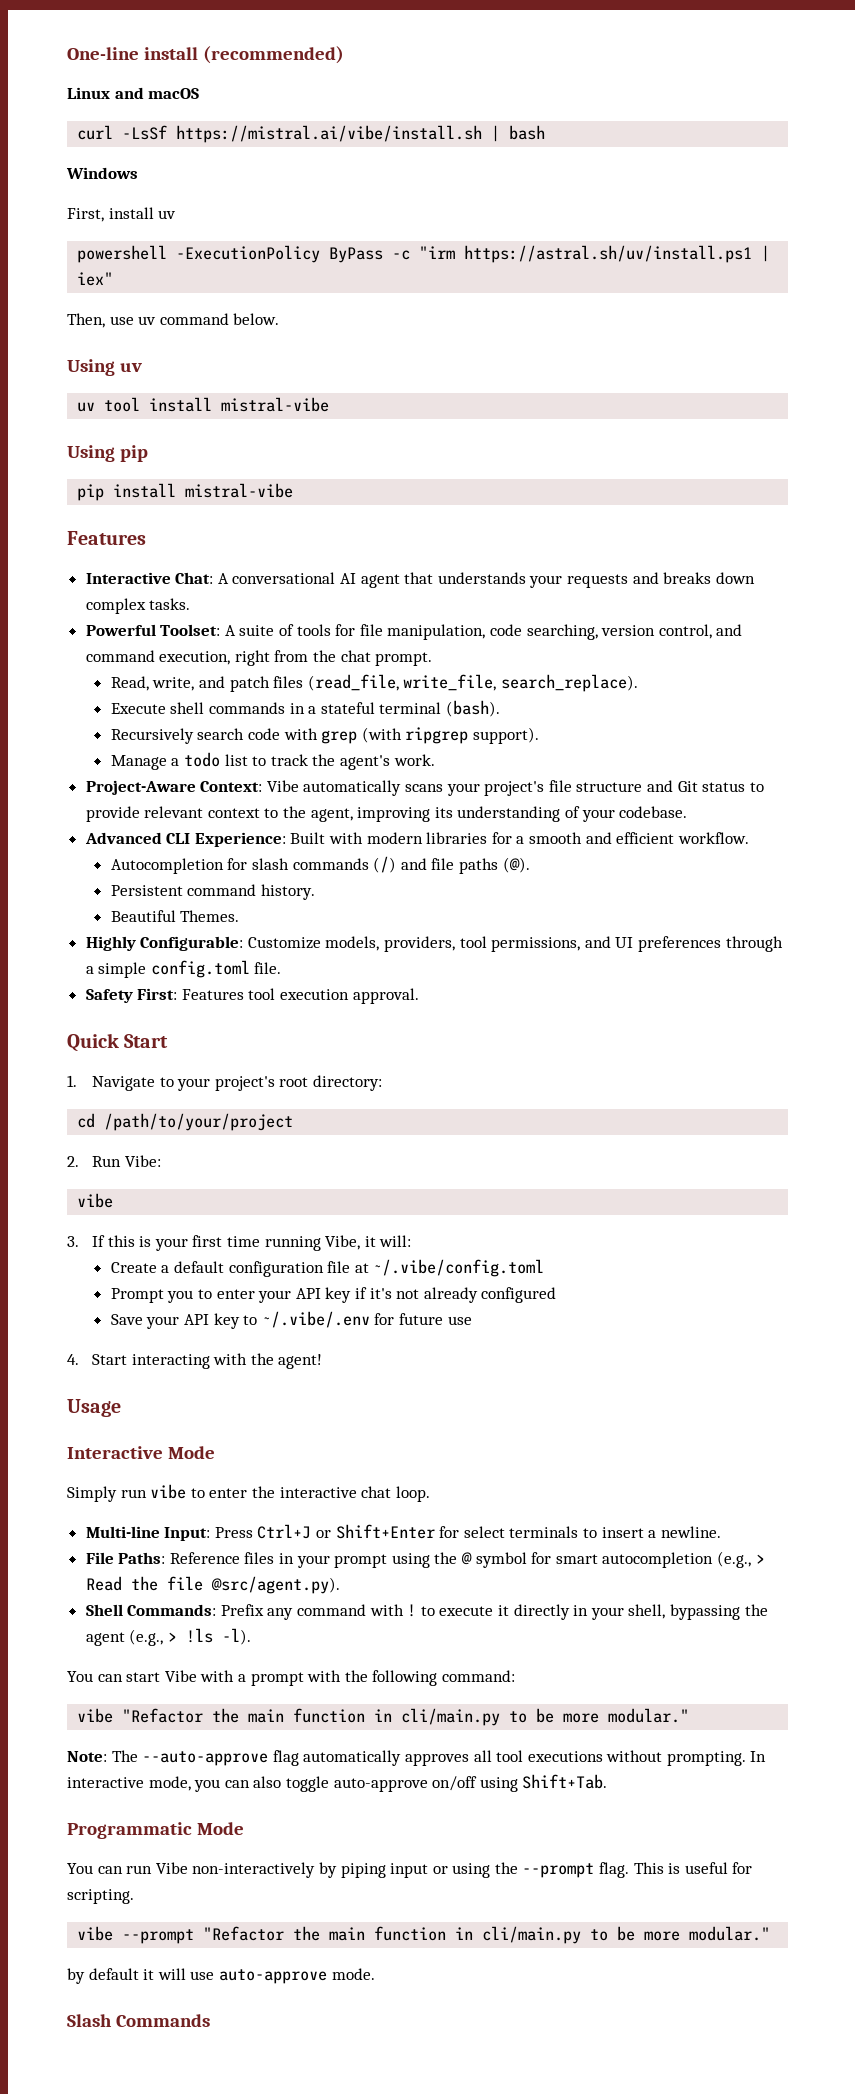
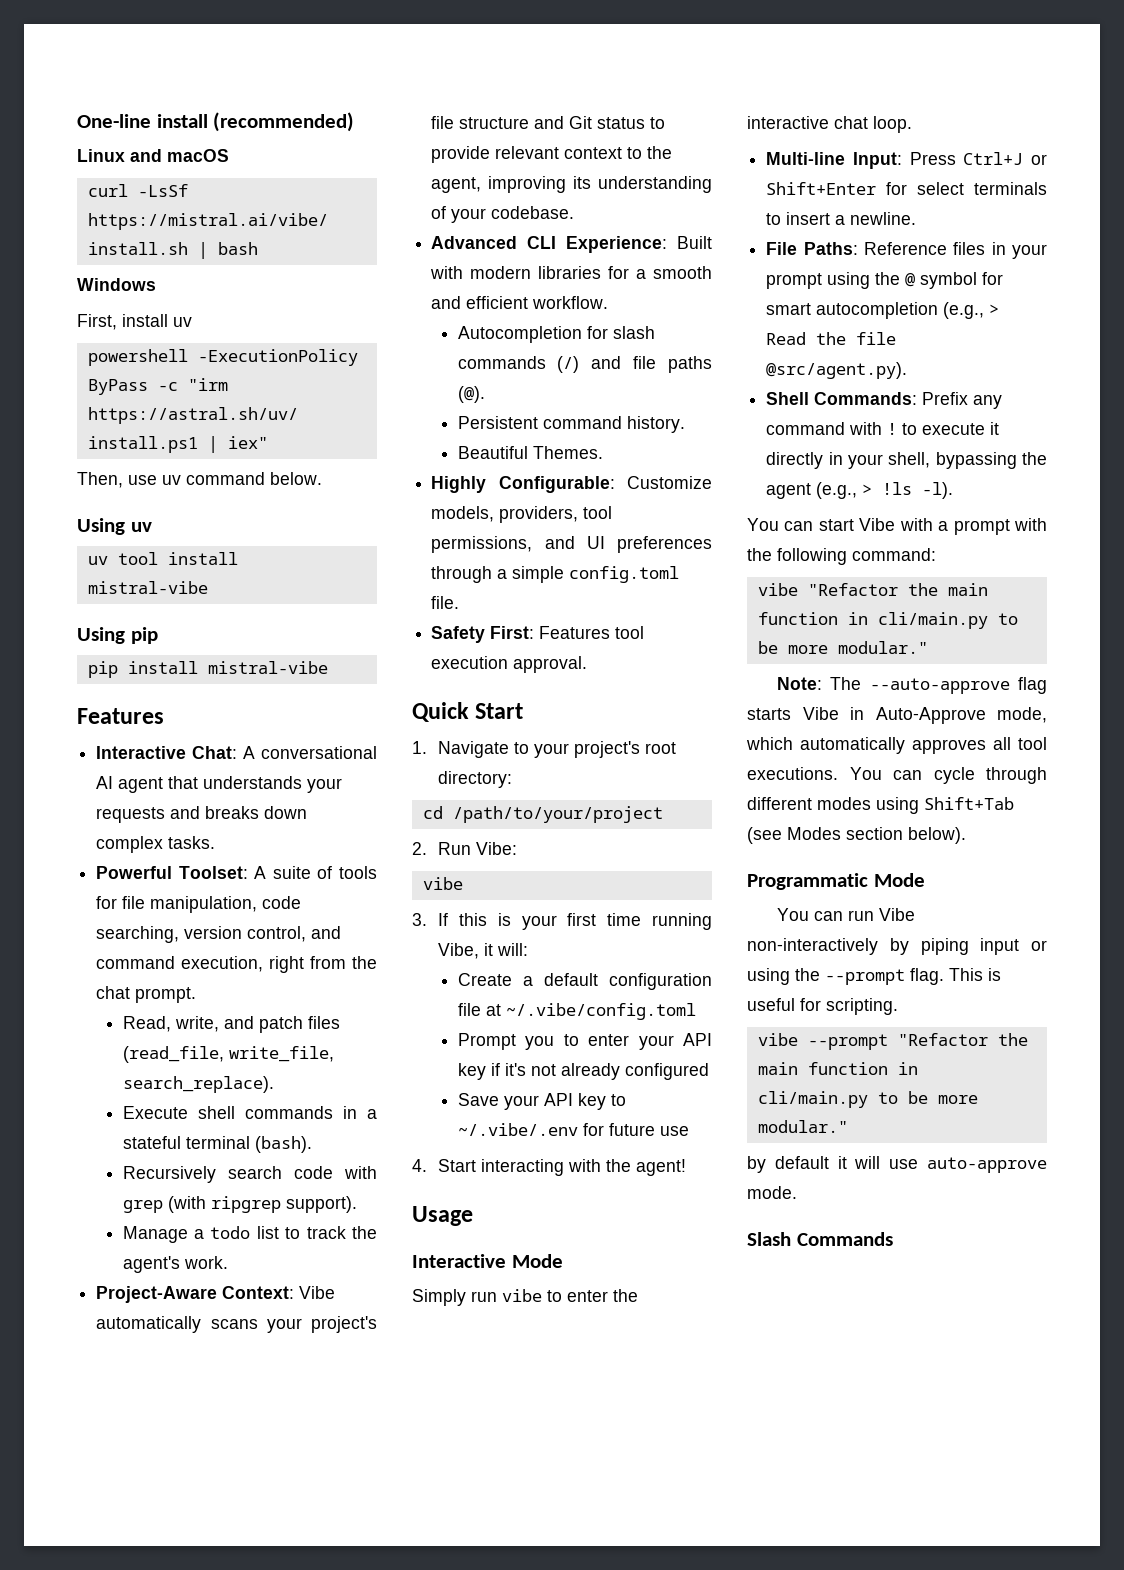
[303,1750,767,1766] [67,1774,608,1792] automatically approves all tool executions without prompting. In interactive mode, you can also toggle auto-approve on/off using Shift+Tab. -> [747,707,1047,724] [746,737,1047,754] [747,767,1047,784] [747,797,1014,814] [747,827,966,844] starts Vibe in Auto-Approve mode, which automatically approves all tool executions. You can cycle through different modes using Shift+Tab (see Modes section below).

